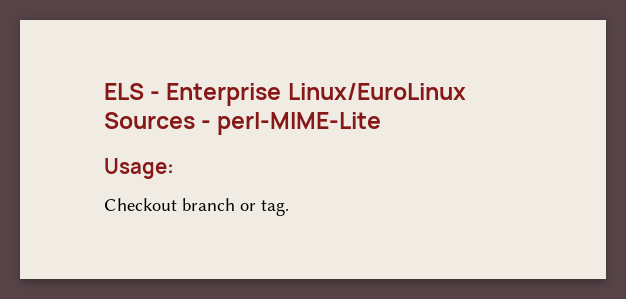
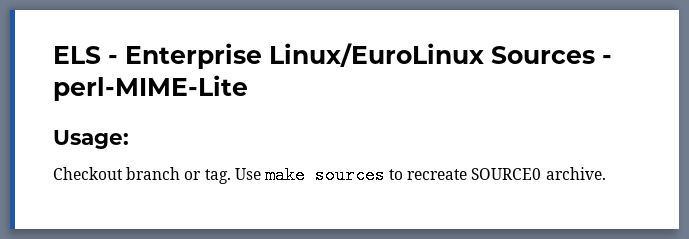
(289, 208) none -> [234,166,606,184] Use make sources to recreate SOURCE0 archive.

